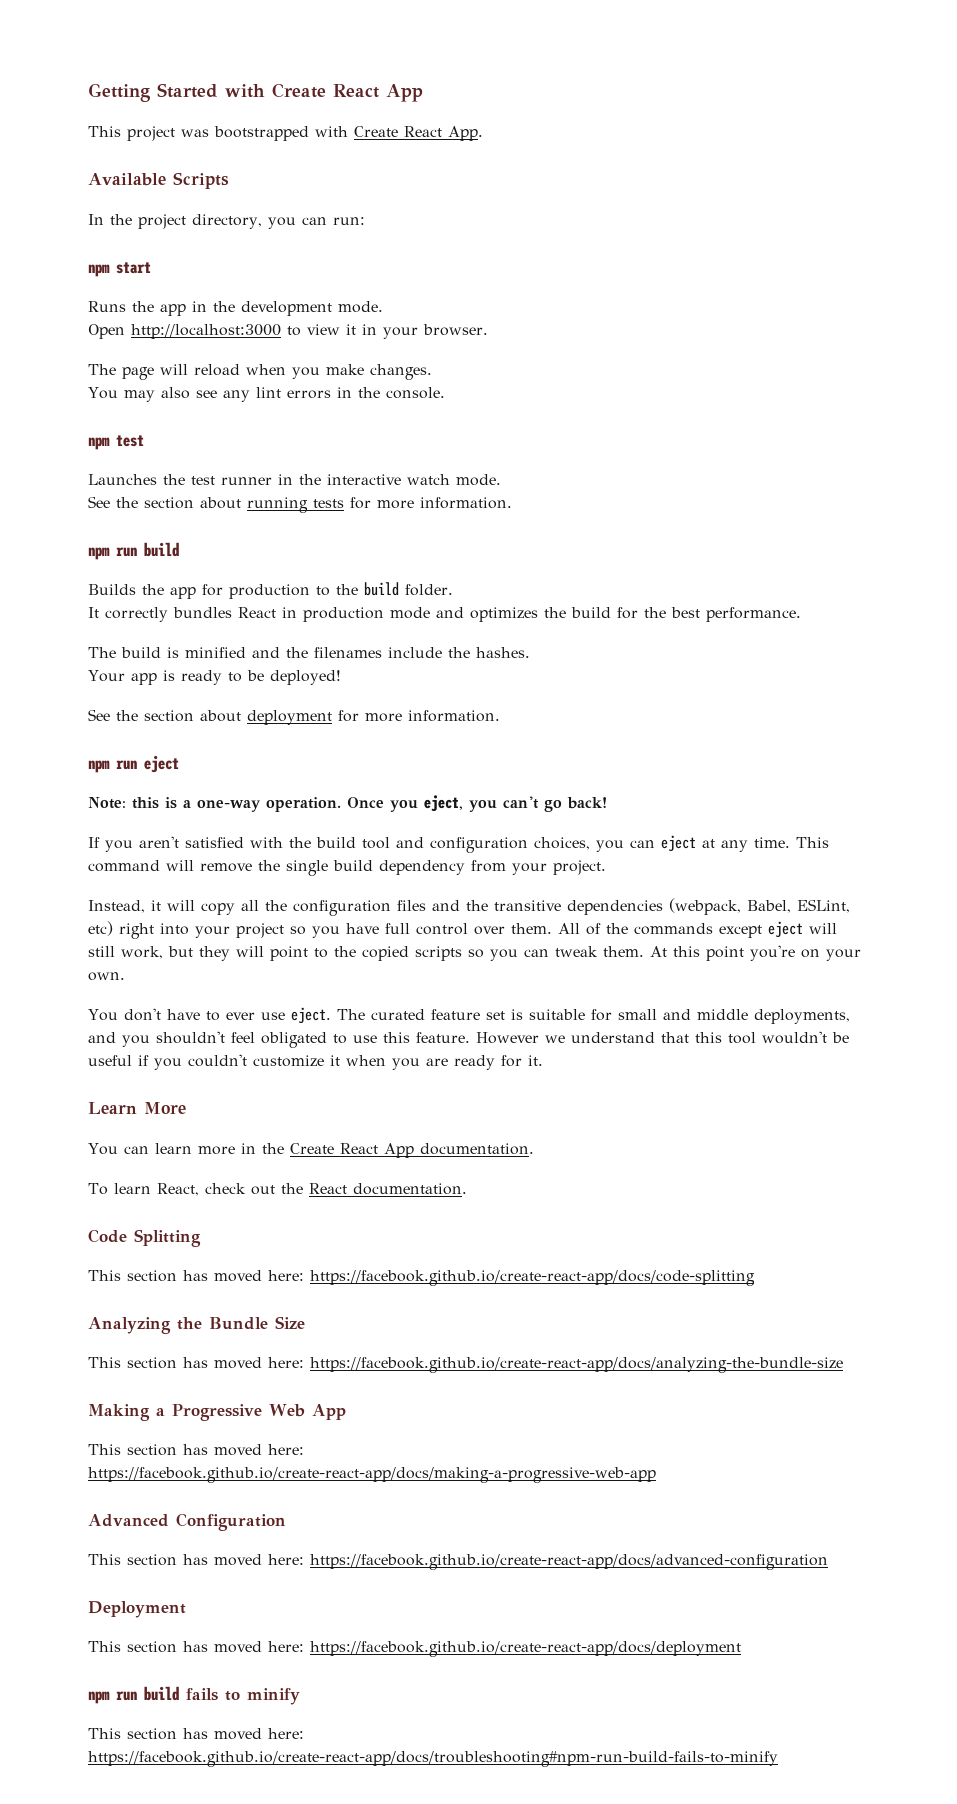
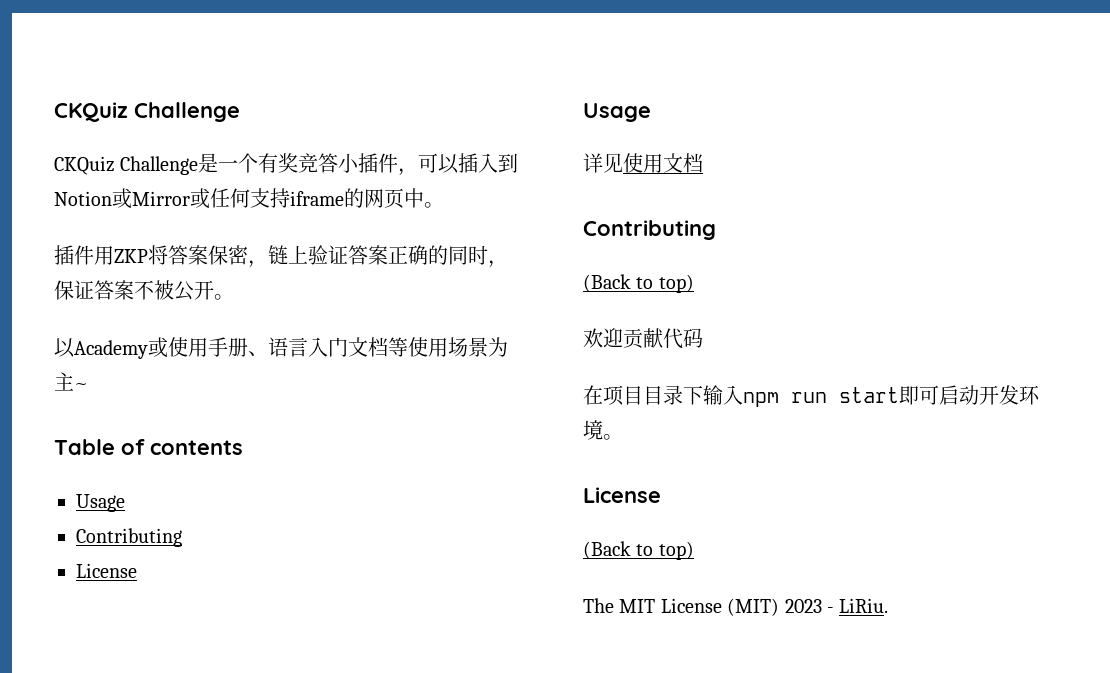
[88,83,423,102] [88,126,483,141] [88,172,229,189] [88,214,365,229] [88,262,151,277] [88,301,383,316] [88,324,488,339] [88,364,432,380] [88,387,445,402] [88,435,144,450] [88,474,501,486] [88,496,512,513] [88,542,179,560] [88,582,453,599] [88,607,801,622] [88,647,530,658] [88,670,341,685] [88,709,500,725] [88,755,179,773] [88,795,607,812] [88,835,829,853] [88,860,606,876] [88,898,850,916] [88,921,837,939] [88,945,861,961] [88,972,125,981] [88,1007,850,1024] [88,1031,849,1048] [88,1054,543,1070] [88,1102,186,1114] [88,1143,534,1158] [88,1183,467,1196] [88,1229,201,1247] [88,1270,755,1286] [88,1316,305,1334] [88,1357,843,1373] [88,1404,346,1421] [88,1444,304,1456] [88,1467,656,1483] [88,1513,286,1531] [88,1554,828,1570] [88,1601,186,1618] [88,1641,741,1657] [88,1686,300,1705] [88,1728,304,1740] [88,1751,778,1767] Getting Started with Create React App // This project was bootstrapped with Create React App. // Available Scripts // In the project directory, you can run: // npm start // Runs the app in the development mode. // Open http://localhost:3000 to view it in your browser. // The page will reload when you make changes. // You may also see any lint errors in the console. // npm test // Launches the test runner in the interactive watch mode. // See the section about running tests for more information. // npm run build // Builds the app for production to the build folder. // It correctly bundles React in production mode and optimizes the build for the best performance. // The build is minified and the filenames include the hashes. // Your app is ready to be deployed! // See the section about deployment for more information. // npm run eject // Note: this is a one-way operation. Once you eject, you can't go back! // If you aren't satisfied with the build tool and configuration choices, you can eject at any time. This command will remove the single build dependency from your project. // Instead, it will copy all the configuration files and the transitive dependencies (webpack, Babel, ESLint, etc) right into your project so you have full control over them. All of the commands except eject will still work, but they will point to the copied scripts so you can tweak them. At this point you're on your own. // You don't have to ever use eject. The curated feature set is suitable for small and middle deployments, and you shouldn't feel obligated to use this feature. However we understand that this tool wouldn't be useful if you couldn't customize it when you are ready for it. // Learn More // You can learn more in the Create React App documentation. // To learn React, check out the React documentation. // Code Splitting // This section has moved here: https://facebook.github.io/create-react-app/docs/code-splitting // Analyzing the Bundle Size // This section has moved here: https://facebook.github.io/create-react-app/docs/analyzing-the-bundle-size // Making a Progressive Web App // This section has moved here: https://facebook.github.io/create-react-app/docs/making-a-progressive-web-app // Advanced Configuration // This section has moved here: https://facebook.github.io/create-react-app/docs/advanced-configuration // Deployment // This section has moved here: https://facebook.github.io/create-react-app/docs/deployment // npm run build fails to minify // This section has moved here: https://facebook.github.io/create-react-app/docs/troubleshooting#npm-run-build-fails-to-minify -> [54,102,240,122] [54,153,519,176] [54,188,444,209] [54,245,508,268] [54,280,234,301] [54,337,508,359] [54,372,88,391] [54,439,243,455] [76,494,125,512] [76,528,182,547] [76,563,137,578] [583,103,651,122] [583,153,703,173] [583,220,716,240] [583,274,694,293] [583,328,703,349] [583,385,1040,407] [583,420,623,440] [583,487,661,503] [583,541,694,560] [583,598,889,616] CKQuiz Challenge // CKQuiz Challenge是一个有奖竞答小插件，可以插入到Notion或Mirror或任何支持iframe的网页中。 // 插件用ZKP将答案保密，链上验证答案正确的同时，保证答案不被公开。 // 以Academy或使用手册、语言入门文档等使用场景为主~ // Table of contents // Usage // Contributing // License // Usage // 详见使用文档 // Contributing // (Back to top) // 欢迎贡献代码 // 在项目目录下输入npm run start即可启动开发环境。 // License // (Back to top) // The MIT License (MIT) 2023 - LiRiu.

